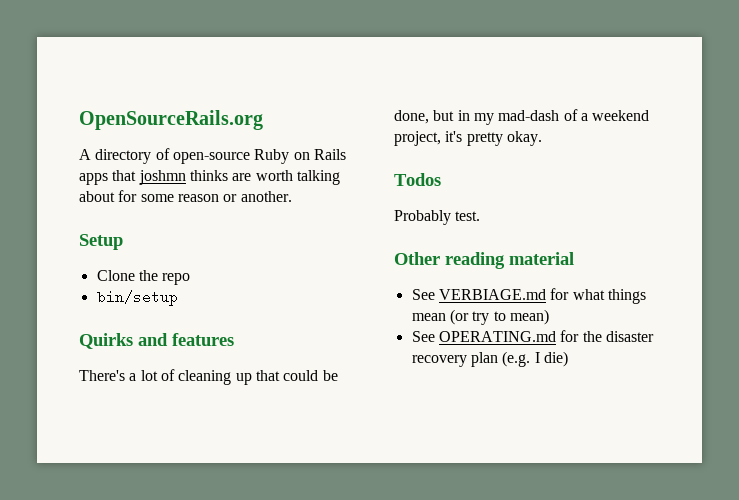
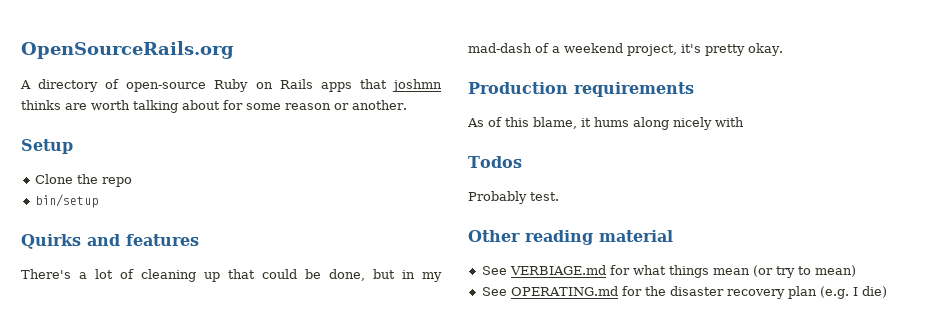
(542, 138) none -> [468,82,694,97] [467,117,744,130] // Production requirements // As of this blame, it hums along nicely with

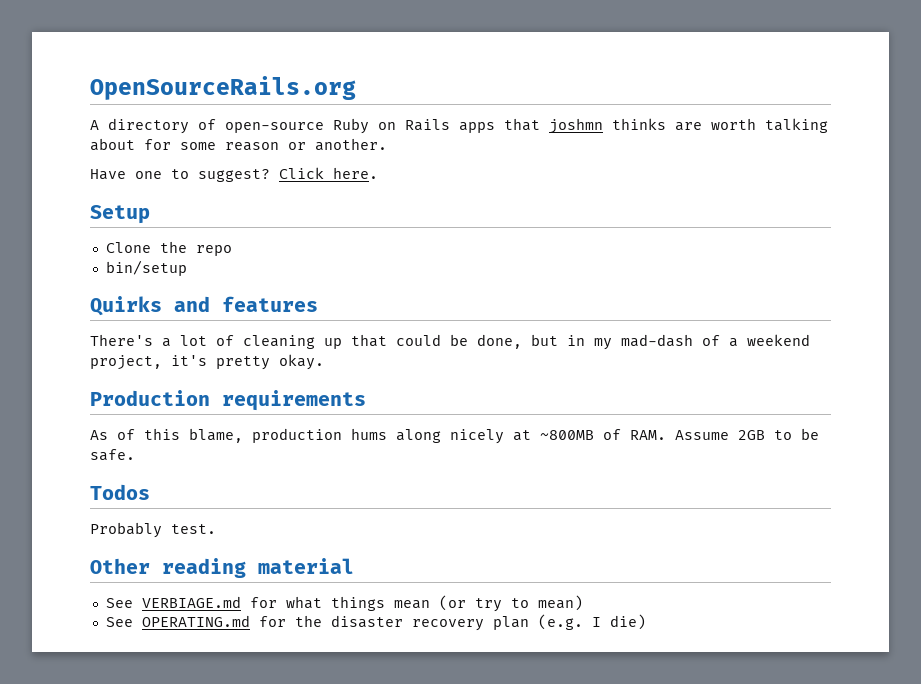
(407, 105) none -> [90,167,378,182] // Have one to suggest? Click here.
[581,118,591,127] it -> [252,428,342,443] production
[715,117,744,127] with -> [513,428,819,441] [90,449,135,461] at ~800MB of RAM. Assume 2GB to be safe.

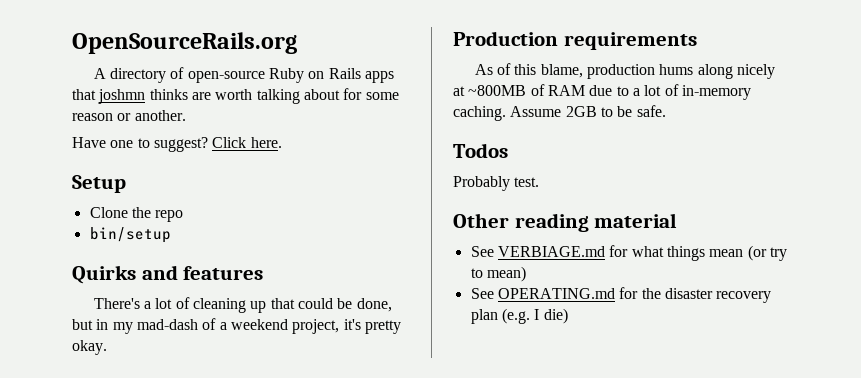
[630,430,666,440] RAM. -> [547,84,751,100] [453,106,506,121] RAM due to a lot of in-memory caching.

